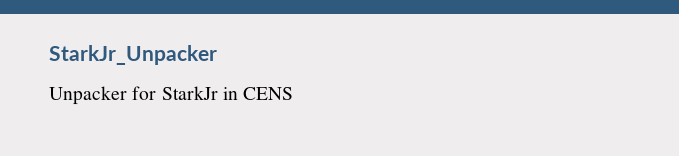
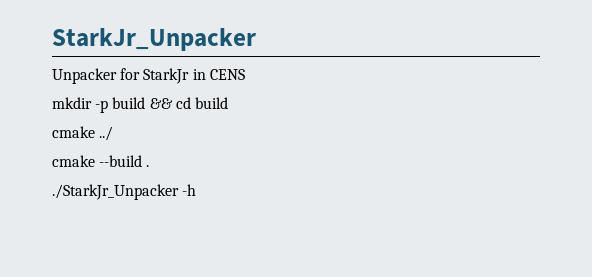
(294, 93) none -> [52,97,228,113] [52,126,114,141] [52,155,150,167] [52,184,197,200] // mkdir -p build && cd build // cmake ../ // cmake --build . // ./StarkJr_Unpacker -h

